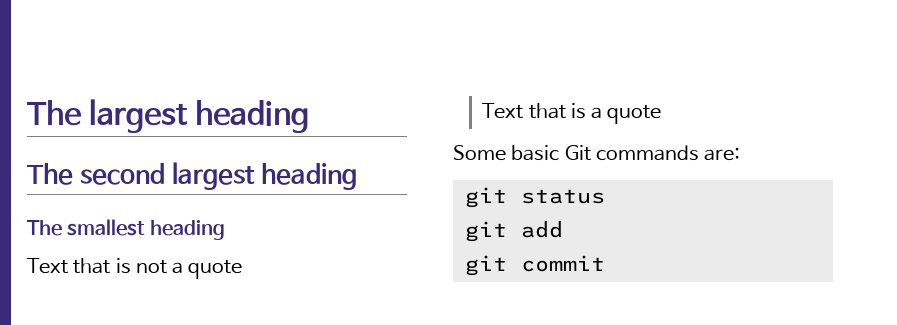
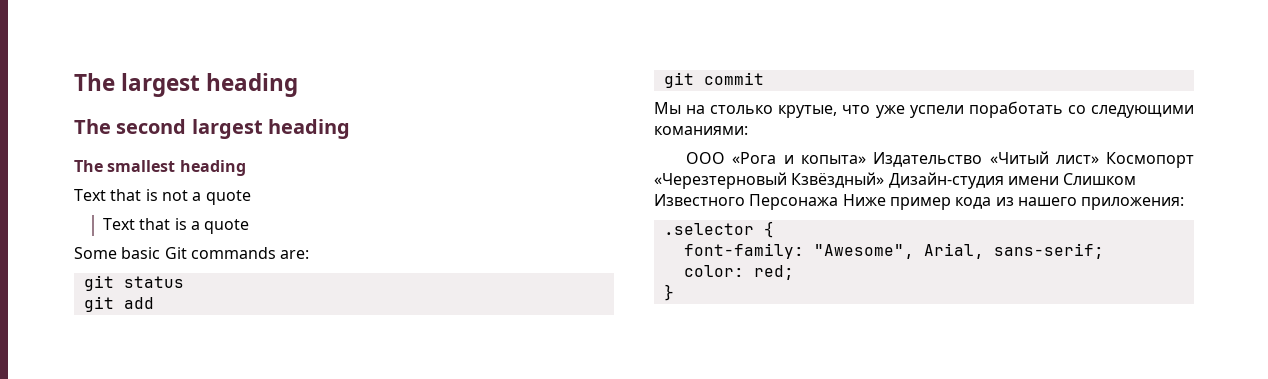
(605, 263) none -> [654,101,1194,118] [654,126,748,135] [686,151,1194,168] [654,172,1137,189] [654,194,1185,210] [663,221,774,238] [683,243,1104,259] [683,265,794,280] [663,284,674,301] // Мы на столько крутые, что уже успели поработать со следующими команиями: // ООО «Рога и копыта» Издательство «Читый лист» Космопорт «Черезтерновый Кзвёздный» Дизайн-студия имени Слишком Известного Персонажа Ниже пример кода из нашего приложения: // .selector { // font-family: "Awesome", Arial, sans-serif; // color: red; // }

